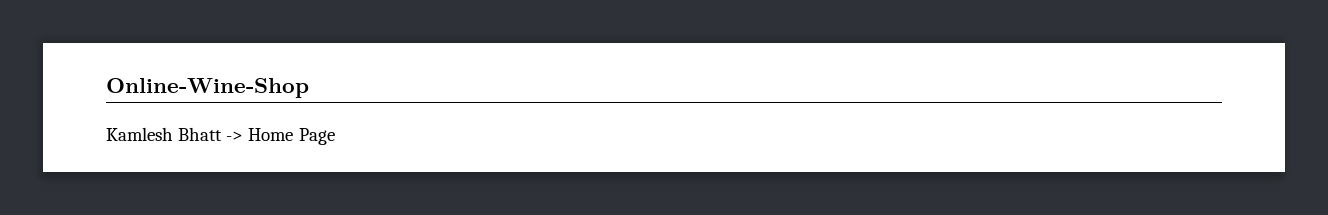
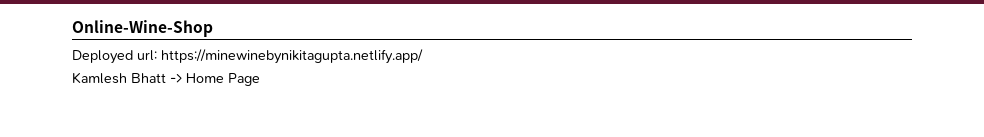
(309, 88) none -> [72,49,423,64] // Deployed url: https://minewinebynikitagupta.netlify.app/

